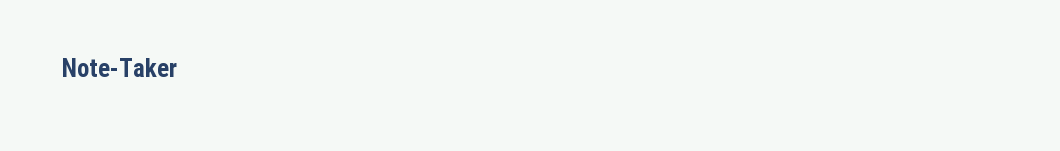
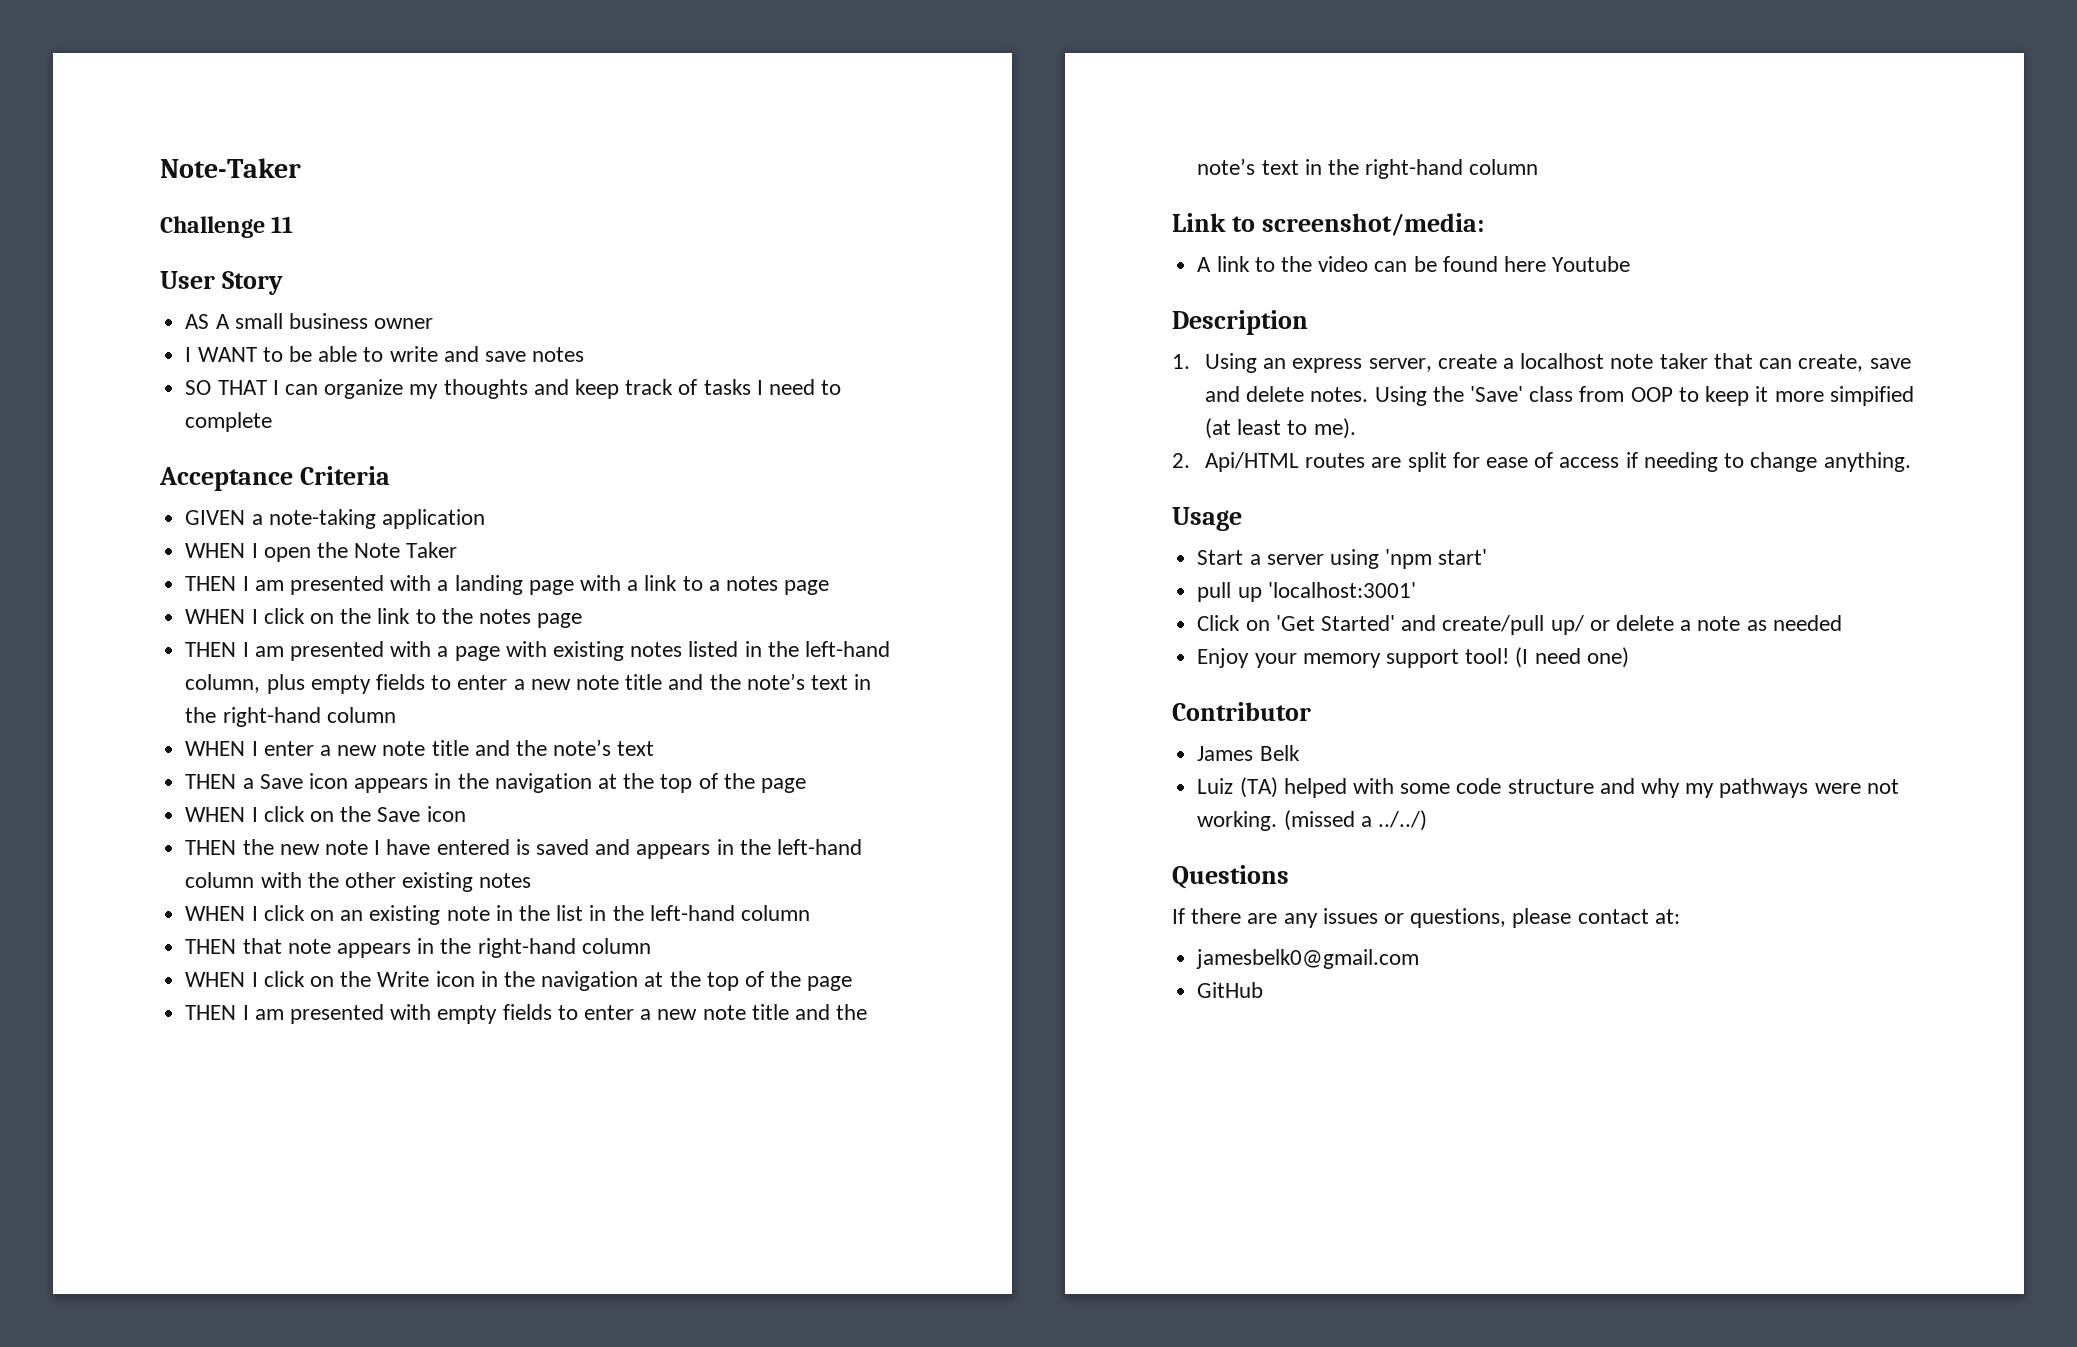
(177, 67) none -> [160,216,294,238] [160,271,283,295] [185,313,434,329] [185,346,585,362] [185,379,842,399] [185,412,273,432] [159,466,390,491] [185,509,485,529] [185,542,458,562] [185,575,830,595] [185,608,583,628] [185,641,891,661] [185,673,872,694] [185,707,396,727] [185,739,655,756] [185,773,807,793] [185,806,466,822] [185,839,863,859] [185,872,532,892] [185,905,811,925] [185,938,651,958] [185,971,853,991] [185,1004,868,1024] [1197,158,1539,179] [1172,213,1484,236] [1197,256,1631,272] [1172,310,1308,335] [1172,353,1911,373] [1205,386,1914,406] [1205,418,1356,439] [1172,452,1911,472] [1172,507,1242,531] [1197,549,1488,569] [1197,582,1416,602] [1197,615,1842,635] [1197,647,1629,668] [1172,702,1311,721] [1197,745,1300,761] [1197,777,1899,798] [1197,810,1427,831] [1172,865,1289,889] [1172,908,1680,928] [1196,949,1420,969] [1197,982,1264,998] // Challenge 11 // User Story // AS A small business owner // I WANT to be able to write and save notes // SO THAT I can organize my thoughts and keep track of tasks I need to complete // Acceptance Criteria // GIVEN a note-taking application // WHEN I open the Note Taker // THEN I am presented with a landing page with a link to a notes page // WHEN I click on the link to the notes page // THEN I am presented with a page with existing notes listed in the left-hand column, plus empty fields to enter a new note title and the note’s text in the right-hand column // WHEN I enter a new note title and the note’s text // THEN a Save icon appears in the navigation at the top of the page // WHEN I click on the Save icon // THEN the new note I have entered is saved and appears in the left-hand column with the other existing notes // WHEN I click on an existing note in the list in the left-hand column // THEN that note appears in the right-hand column // WHEN I click on the Write icon in the navigation at the top of the page // THEN I am presented with empty fields to enter a new note title and the note’s text in the right-hand column // Link to screenshot/media: // A link to the video can be found here Youtube // Description // 1. Using an express server, create a localhost note taker that can create, save and delete notes. Using the 'Save' class from OOP to keep it more simpified (at least to me). // 2. Api/HTML routes are split for ease of access if needing to change anything. // Usage // Start a server using 'npm start' // pull up 'localhost:3001' // Click on 'Get Started' and create/pull up/ or delete a note as needed // Enjoy your memory support tool! (I need one) // Contributor // James Belk // Luiz (TA) helped with some code structure and why my pathways were not working. (missed a ../../) // Questions // If there are any issues or questions, please contact at: // jamesbelk0@gmail.com // GitHub

